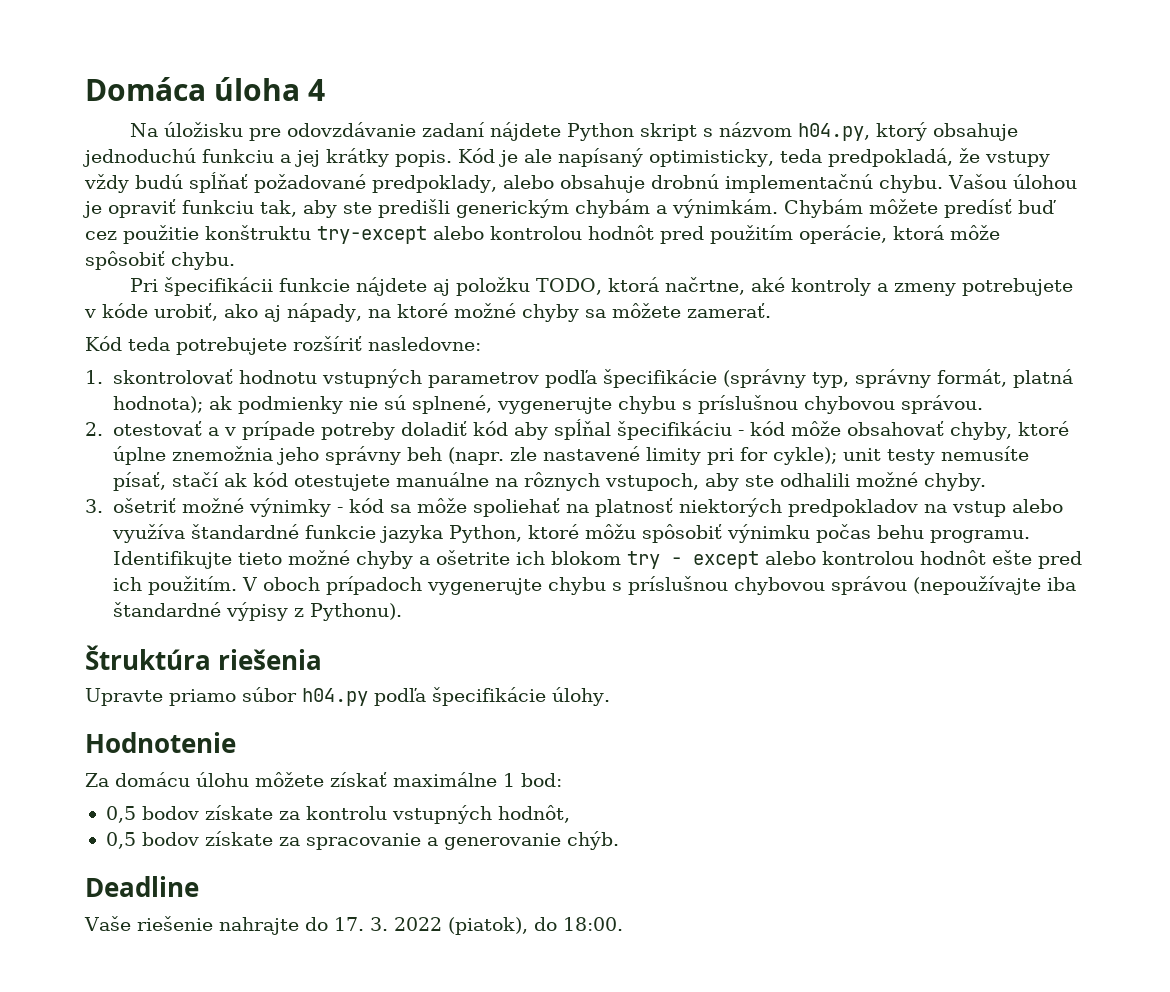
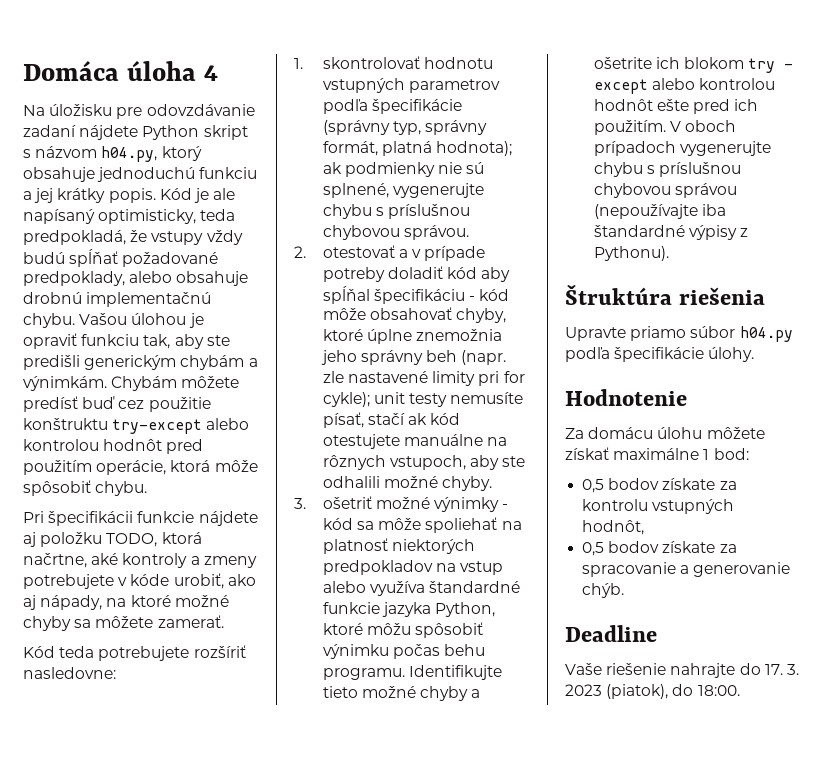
[393,917,442,931] 2022 -> [565,684,602,696] 2023

